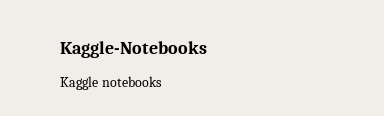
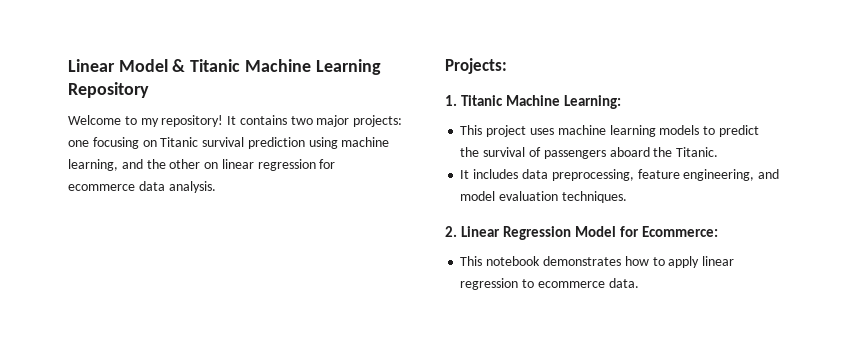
[60,41,207,58] [60,76,162,90] Kaggle-Notebooks // Kaggle notebooks -> [68,59,381,75] [68,82,149,98] [68,115,403,127] [68,137,390,149] [68,159,336,171] [68,181,216,193] [445,58,507,74] [445,95,622,109] [460,125,759,137] [460,147,719,159] [460,169,780,181] [460,191,627,203] [445,226,719,240] [460,256,735,268] [460,278,639,290] Linear Model & Titanic Machine Learning Repository // Welcome to my repository! It contains two major projects: one focusing on Titanic survival prediction using machine learning, and the other on linear regression for ecommerce data analysis. // Projects: // 1. Titanic Machine Learning: // This project uses machine learning models to predict the survival of passengers aboard the Titanic. // It includes data preprocessing, feature engineering, and model evaluation techniques. // 2. Linear Regression Model for Ecommerce: // This notebook demonstrates how to apply linear regression to ecommerce data.

